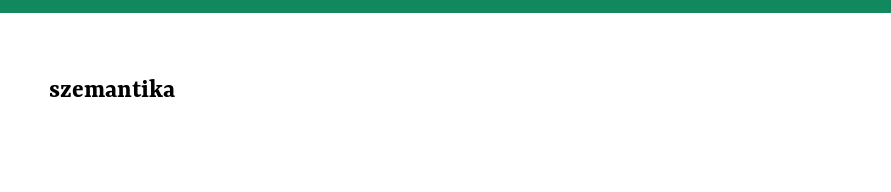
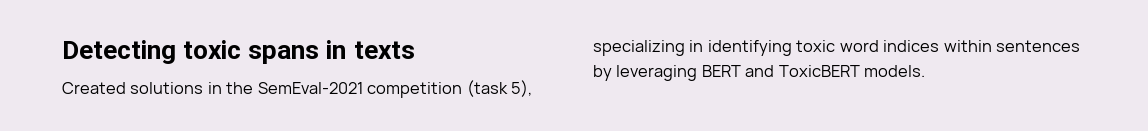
[49,79,175,97] szemantika -> [62,40,415,64] [62,80,533,98] [593,40,1081,56] [593,65,926,81] Detecting toxic spans in texts // Created solutions in the SemEval-2021 competition (task 5), specializing in identifying toxic word indices within sentences by leveraging BERT and ToxicBERT models.

